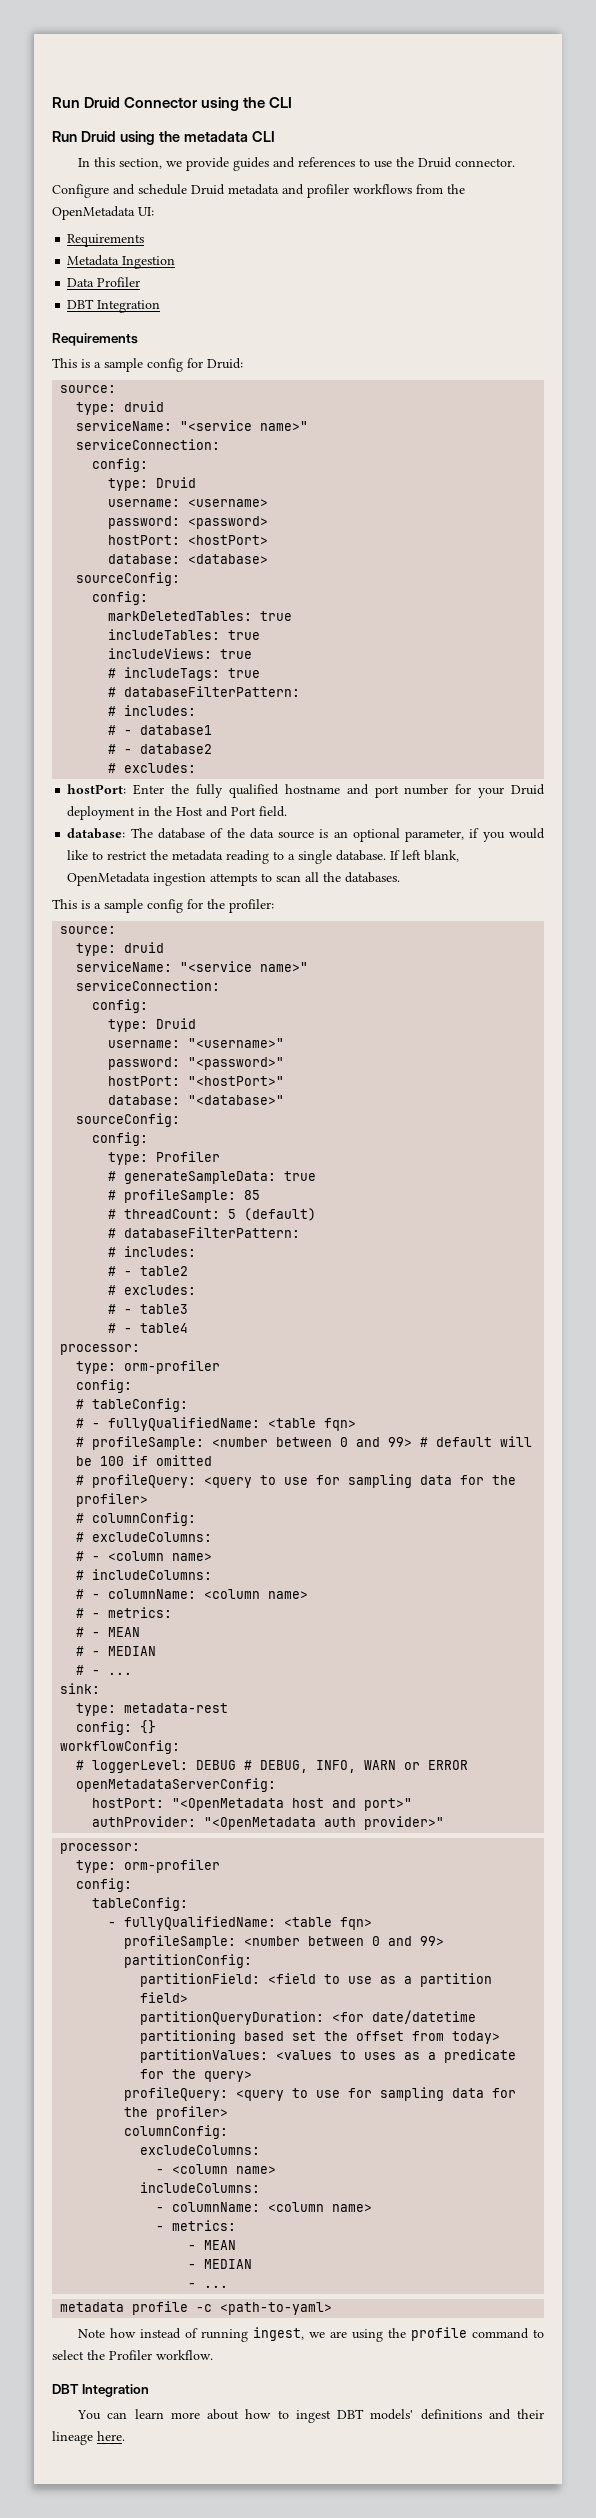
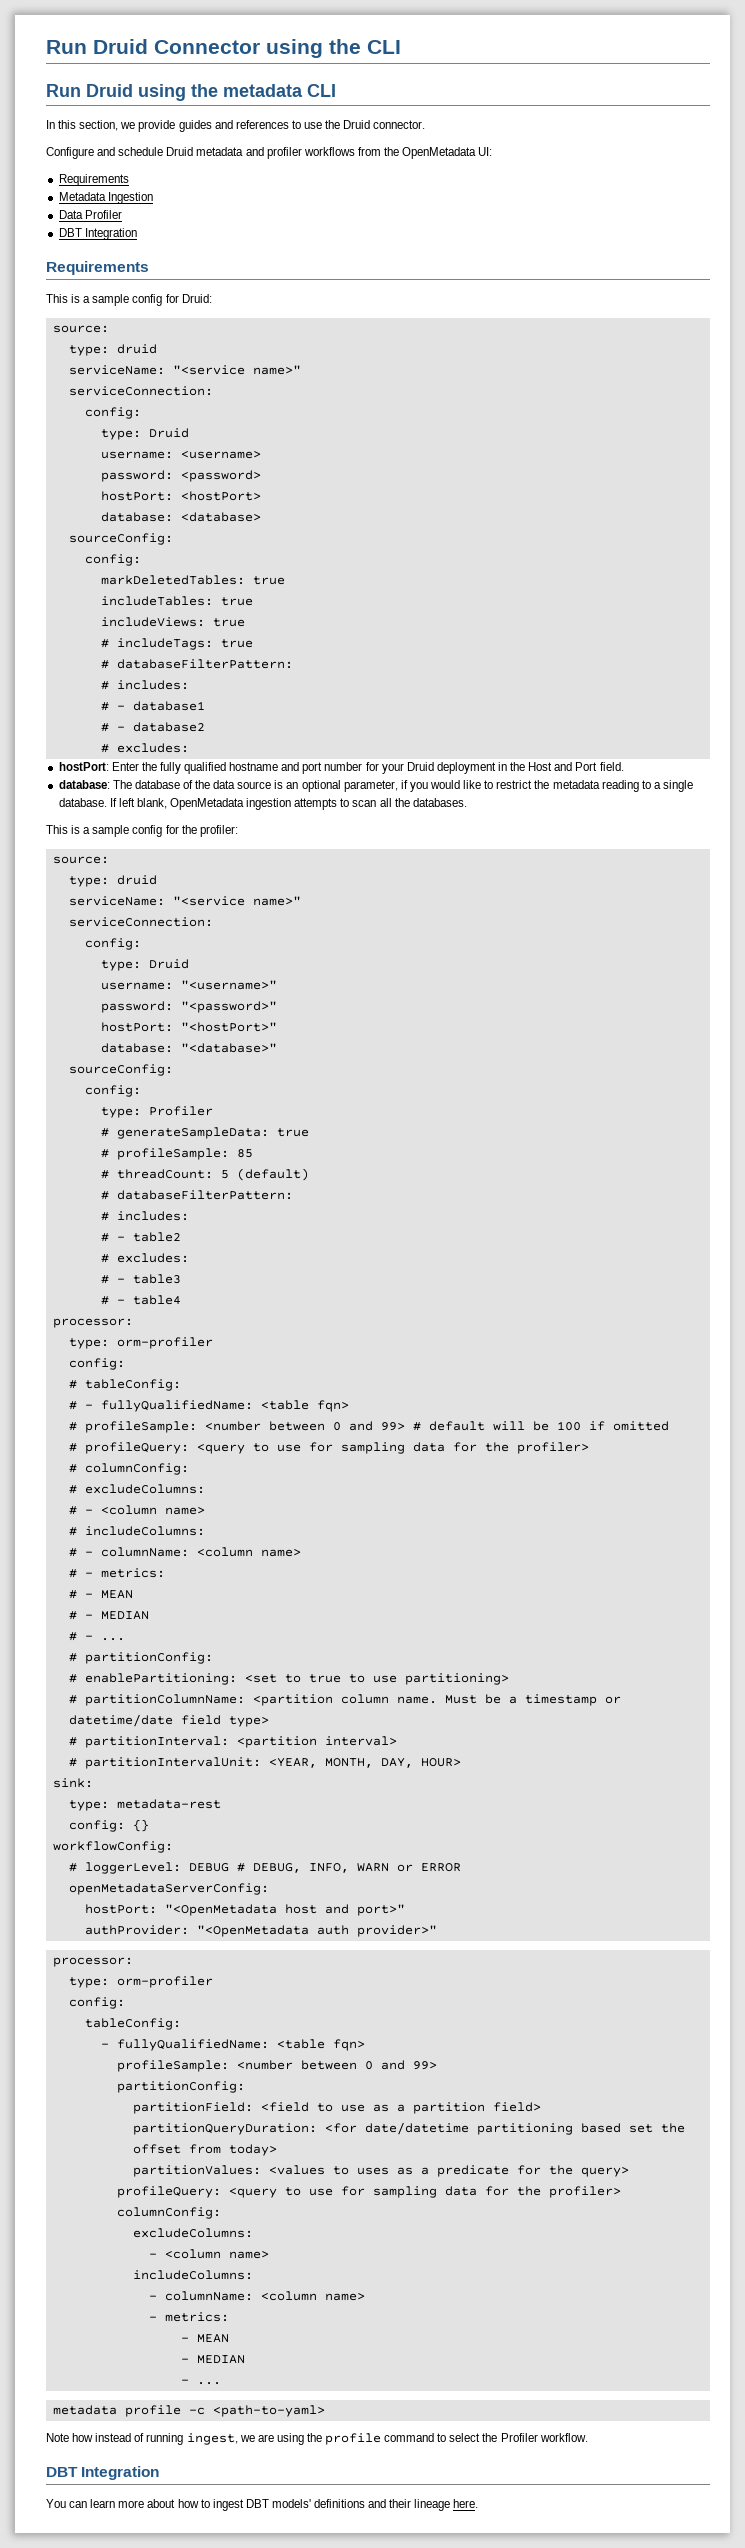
(133, 1673) none -> [68,1652,213,1664] [68,1673,509,1685] [68,1694,621,1706] [68,1714,269,1727] [68,1736,397,1748] [68,1757,461,1769] // # partitionConfig: // # enablePartitioning: <set to true to use partitioning> // # partitionColumnName: <partition column name. Must be a timestamp or datetime/date field type> // # partitionInterval: <partition interval> // # partitionIntervalUnit: <YEAR, MONTH, DAY, HOUR>

